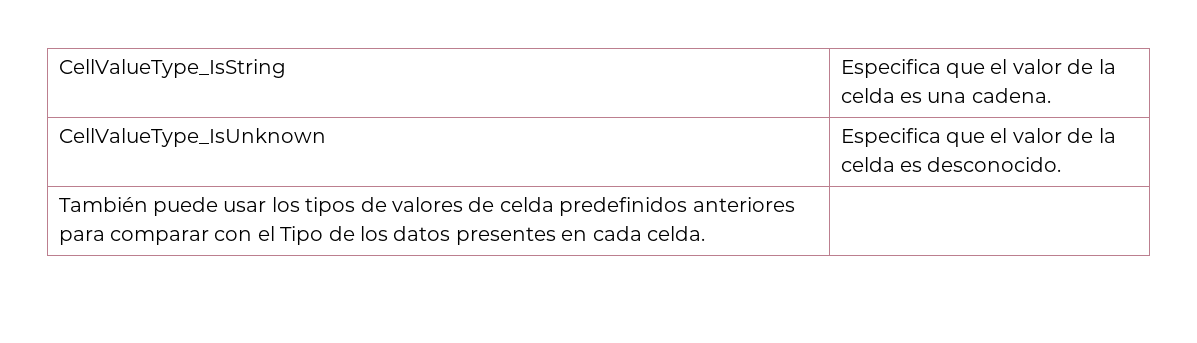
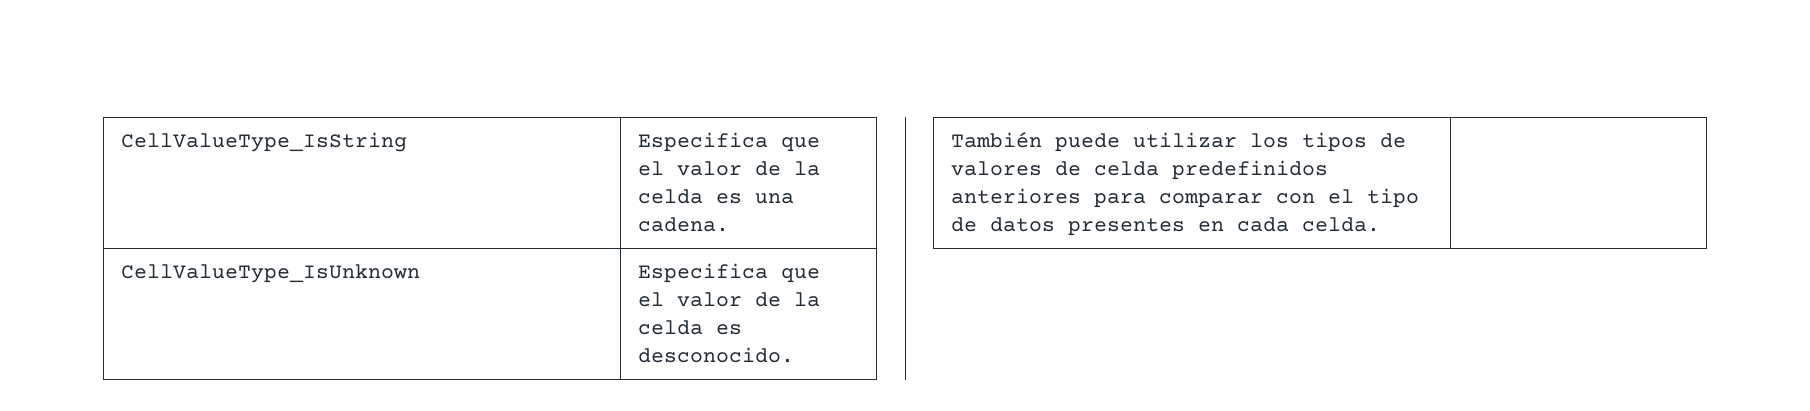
[223,201,267,212] usar -> [1133,132,1238,148] utilizar
[280,226,389,245] Tipo de los -> [1367,188,1420,208] [951,217,978,232] tipo de

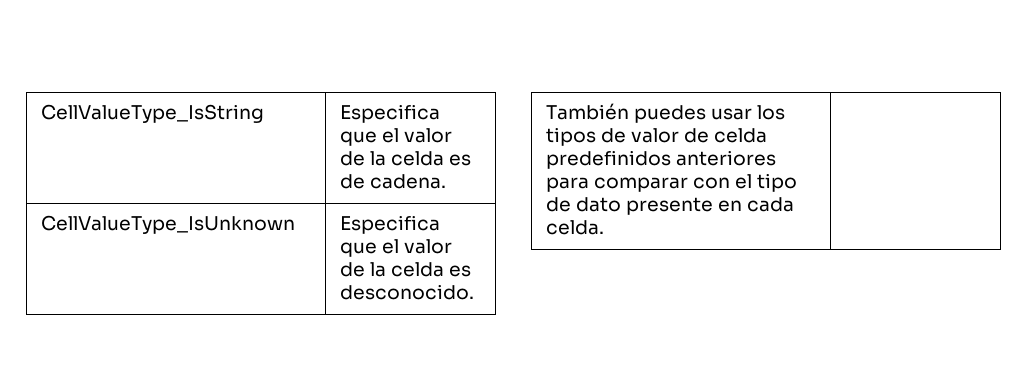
[755,193,795,204] una -> [339,174,365,189] de
[1055,132,1238,152] puede utilizar -> [633,105,752,123] puedes usar
[951,161,1043,176] valores -> [630,128,679,143] valor
[990,217,1186,236] datos presentes -> [575,197,713,215] dato presente

